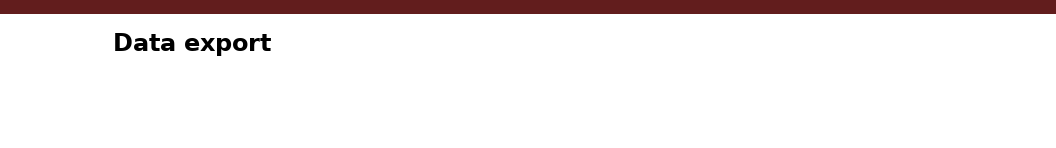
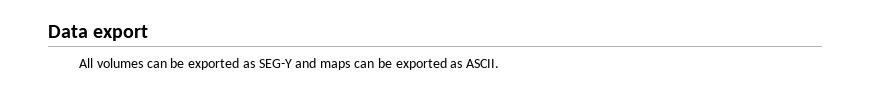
(271, 45) none -> [78,58,500,70] // All volumes can be exported as SEG-Y and maps can be exported as ASCII.

